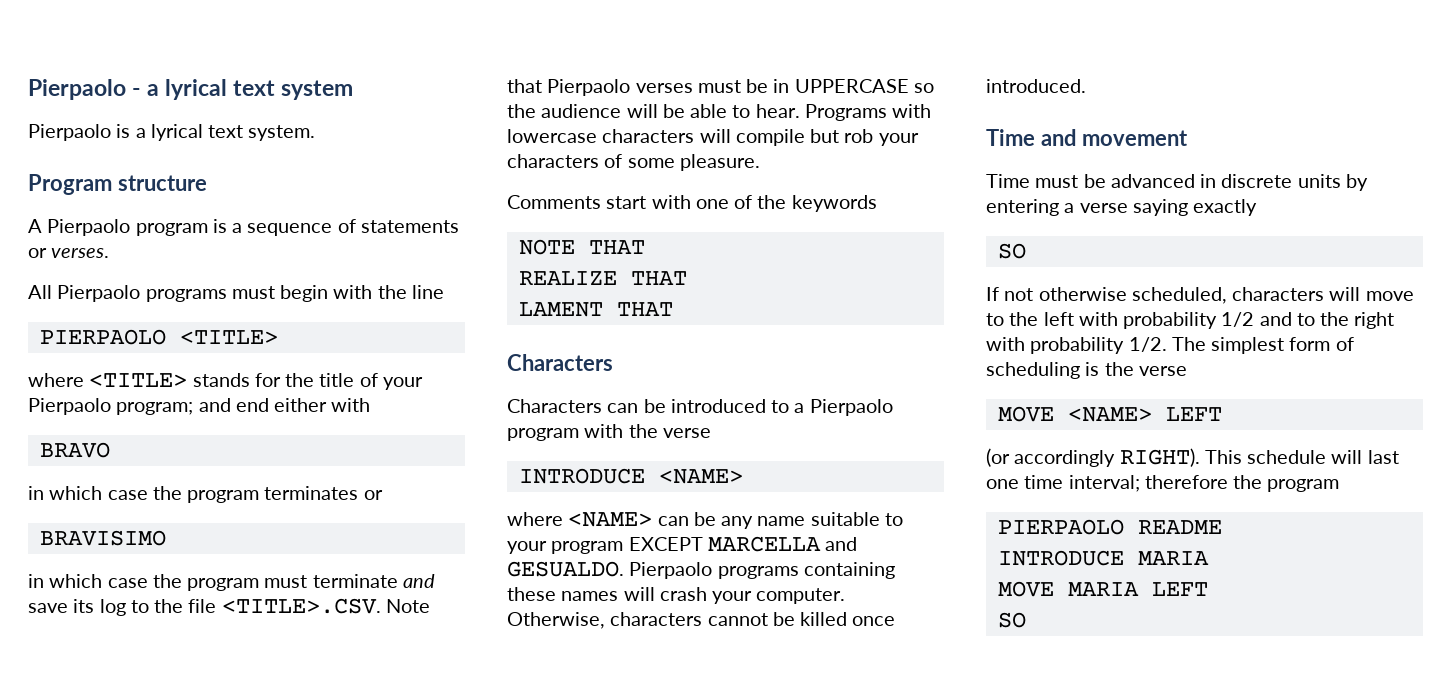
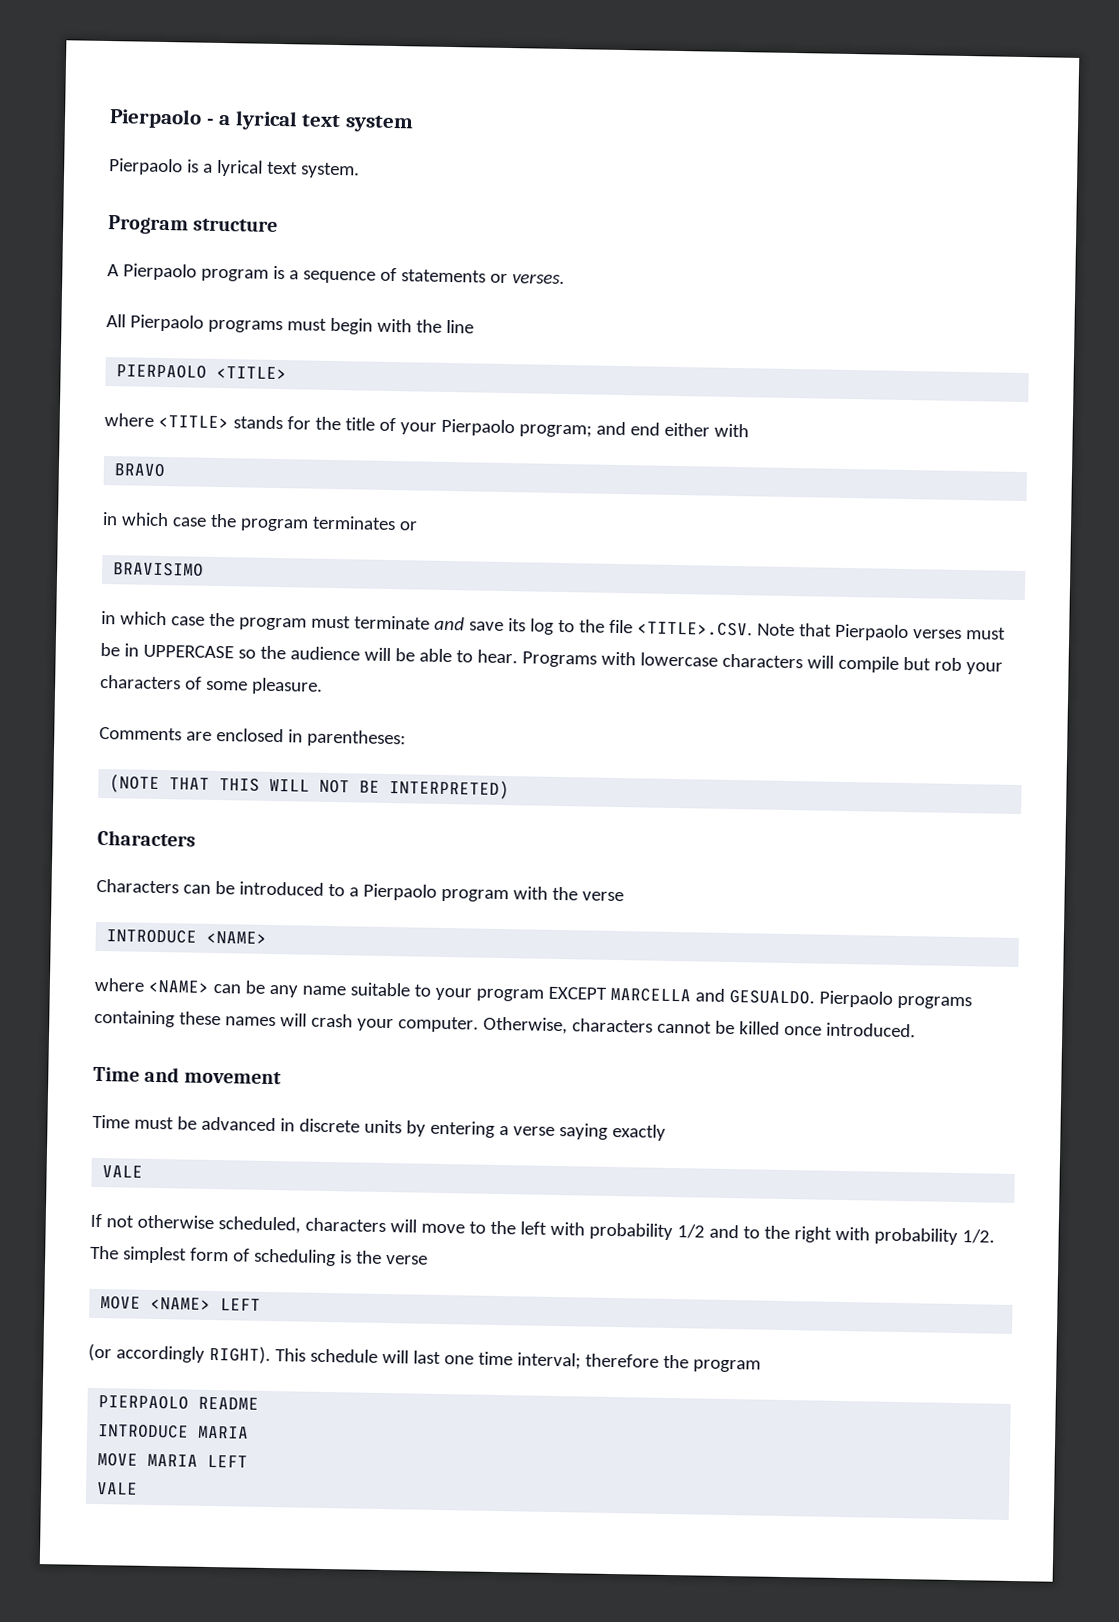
[606,195,877,212] [518,239,645,255] [518,271,687,285] [518,302,673,317] start with one of the keywords // NOTE THAT // REALIZE THAT // LAMENT THAT -> [185,727,406,748] [109,774,511,800] are enclosed in parentheses: // (NOTE THAT THIS WILL NOT BE INTERPRETED)
[997,243,1026,259] SO -> [102,1165,144,1178] VALE
[997,612,1026,628] SO -> [97,1482,139,1495] VALE

